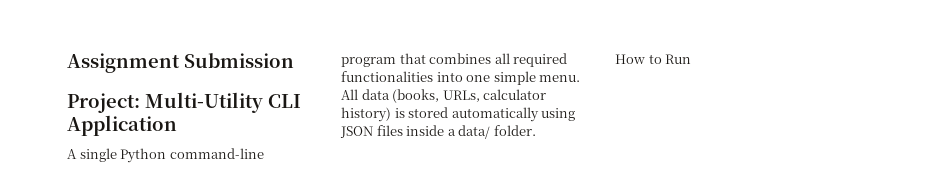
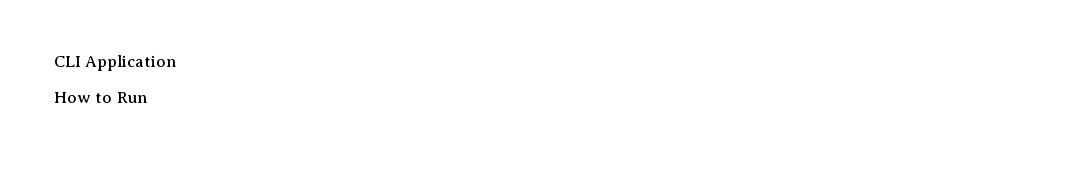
[67,53,294,73] [67,92,301,113] [67,115,177,136] [67,148,264,163] [341,53,568,67] [341,71,581,85] [341,89,547,103] [341,107,576,122] [340,125,536,139] Assignment Submission // Project: Multi-Utility CLI Application // A single Python command-line program that combines all required functionalities into one simple menu. All data (books, URLs, calculator history) is stored automatically using JSON files inside a data/ folder. -> [54,55,177,71] CLI Application

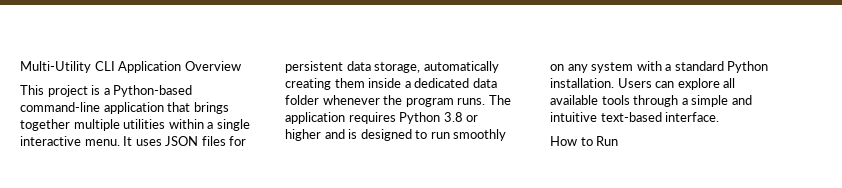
(54, 61) none -> [20,61,91,73] Multi-Utility
(177, 63) none -> [184,61,241,71] [20,85,193,97] [20,102,229,114] [20,119,250,131] [20,136,247,146] [285,61,499,73] [285,78,497,90] [285,95,511,107] [285,112,479,124] [285,129,507,141] [550,61,769,73] [550,78,736,90] [550,95,752,107] [550,112,720,122] Overview // This project is a Python-based command-line application that brings together multiple utilities within a single interactive menu. It uses JSON files for persistent data storage, automatically creating them inside a dedicated data folder whenever the program runs. The application requires Python 3.8 or higher and is designed to run smoothly on any system with a standard Python installation. Users can explore all available tools through a simple and intuitive text-based interface.

